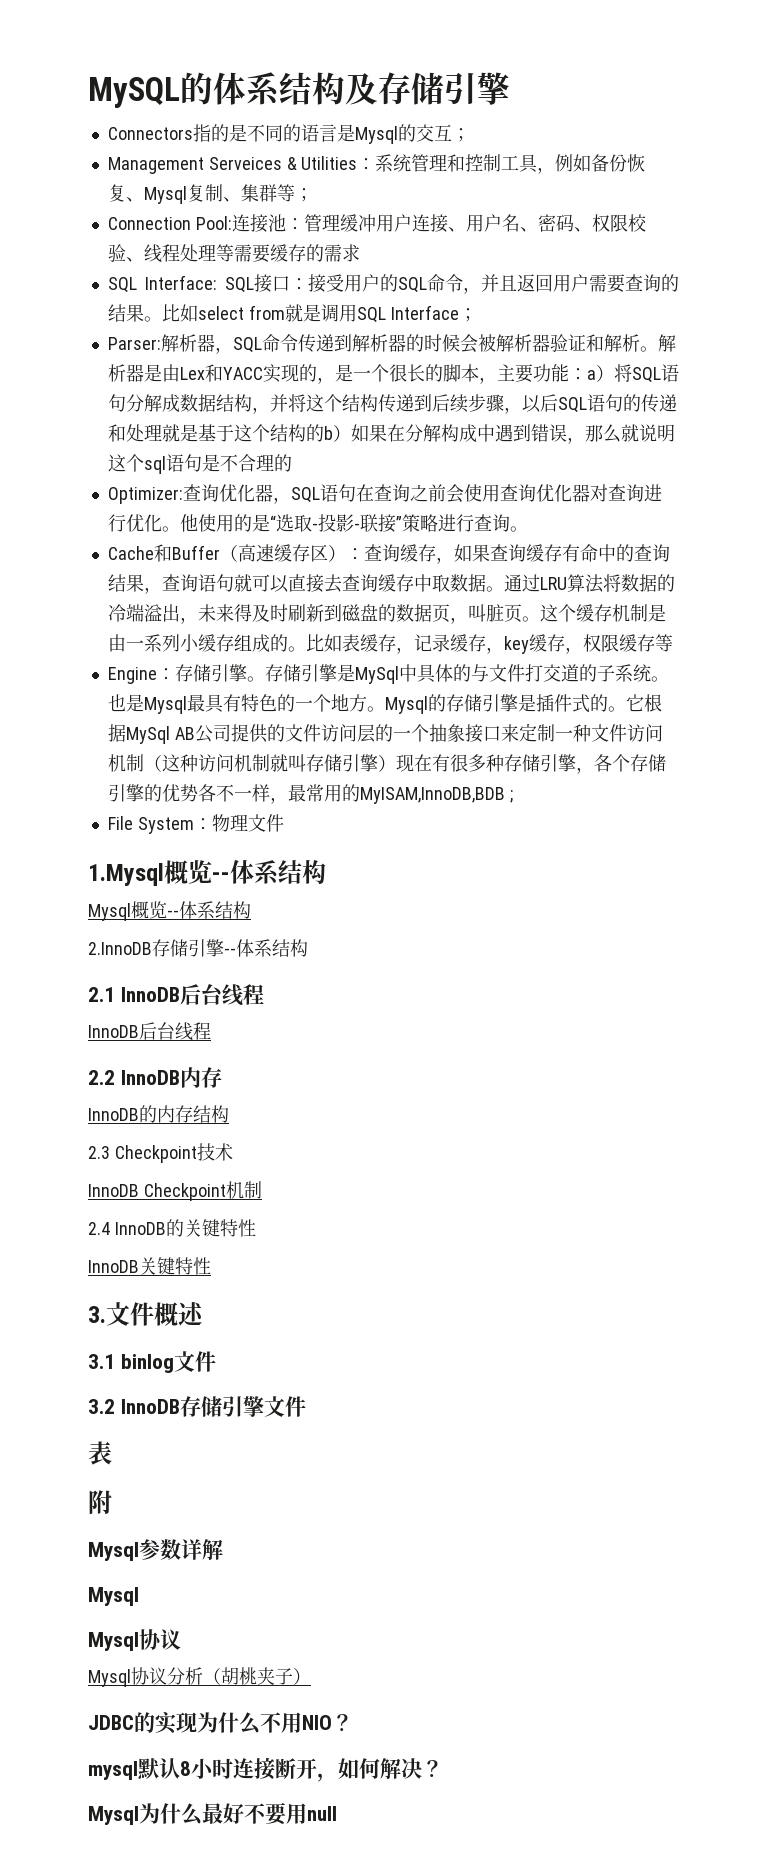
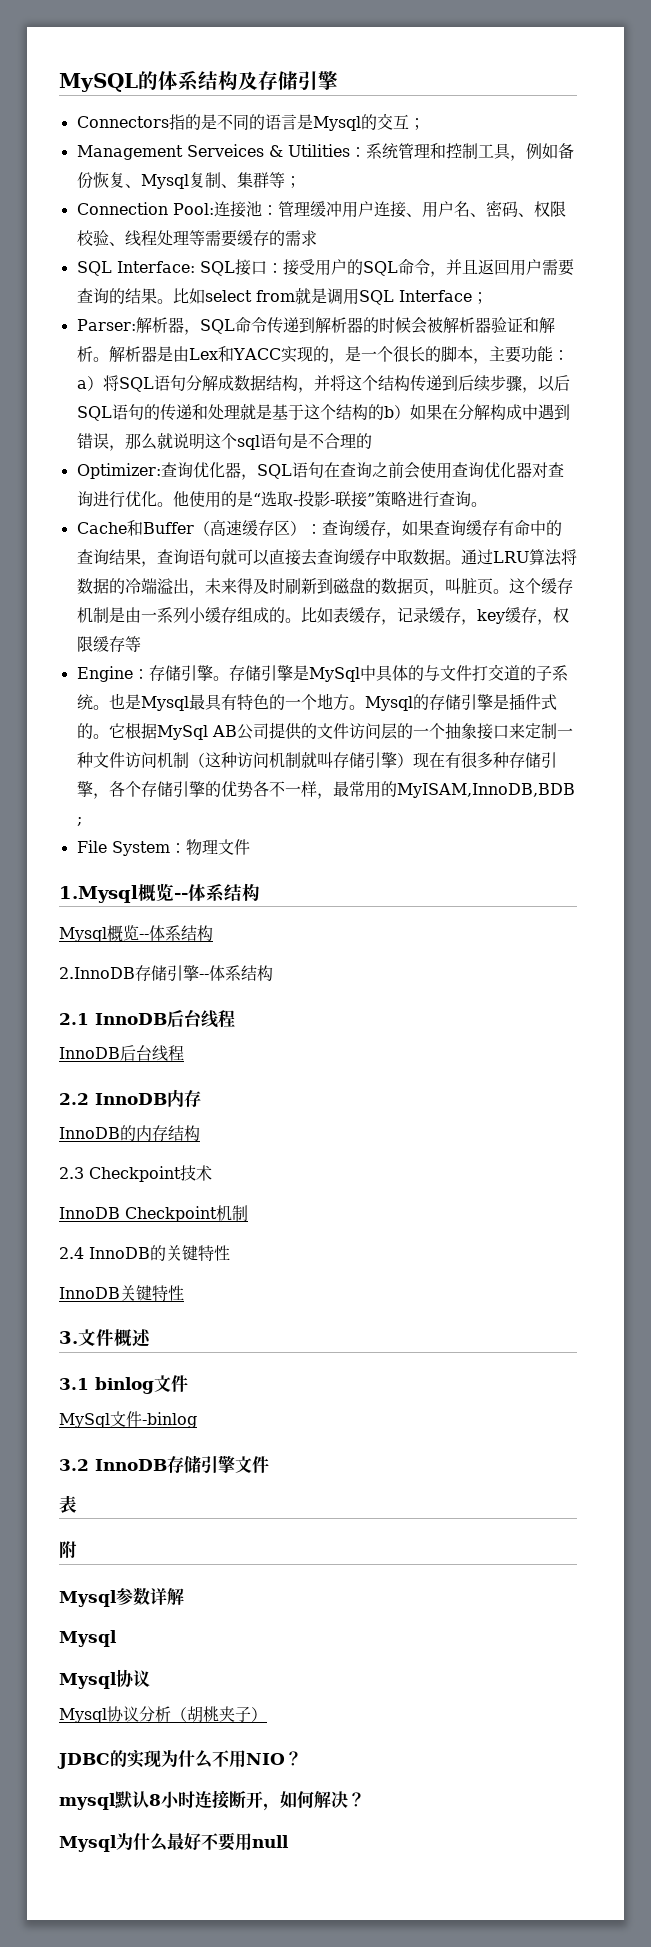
(216, 1361) none -> [59,1411,197,1428] // MySql文件-binlog

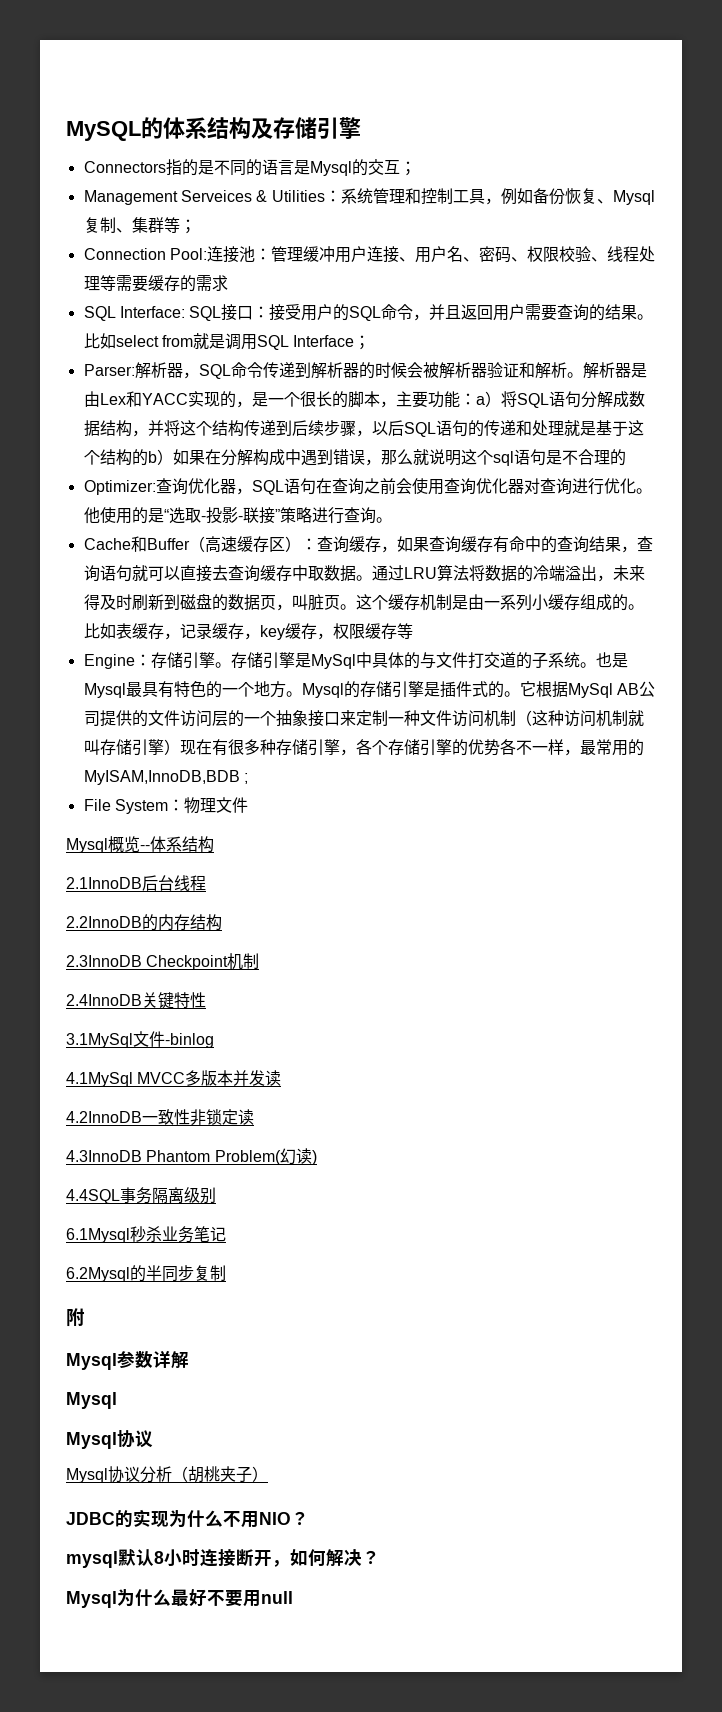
[59,883,260,903] // 1.Mysql概览--体系结构 -> (248, 805) none
[59,965,273,982] [59,1009,235,1028] [59,1045,184,1061] [59,1089,201,1107] [59,1127,120,1139] 2.InnoDB存储引擎--体系结构 // 2.1 InnoDB后台线程 // InnoDB后台线程 // 2.2 InnoDB内存 // InnoDB -> [66,875,206,891] [66,916,142,928] 2.1InnoDB后台线程 // 2.2InnoDB
[59,1165,212,1182] [59,1207,120,1219] 2.3 Checkpoint技术 // InnoDB -> [66,955,142,967] 2.3InnoDB
[59,1245,230,1262] [59,1285,184,1302] [59,1329,151,1347] [59,1375,188,1394] [59,1411,197,1428] [59,1455,269,1474] [59,1495,77,1513] 2.4 InnoDB的关键特性 // InnoDB关键特性 // 3.文件概述 // 3.1 binlog文件 // MySql文件-binlog // 3.2 InnoDB存储引擎文件 // 表 -> [66,992,206,1009] [66,1031,214,1048] [66,1070,282,1087] [66,1109,254,1126] [66,1148,317,1165] [66,1187,216,1204] [66,1226,226,1243] [66,1265,226,1282] 2.4InnoDB关键特性 // 3.1MySql文件-binlog // 4.1MySql MVCC多版本并发读 // 4.2InnoDB一致性非锁定读 // 4.3InnoDB Phantom Problem(幻读) // 4.4SQL事务隔离级别 // 6.1Mysql秒杀业务笔记 // 6.2Mysql的半同步复制

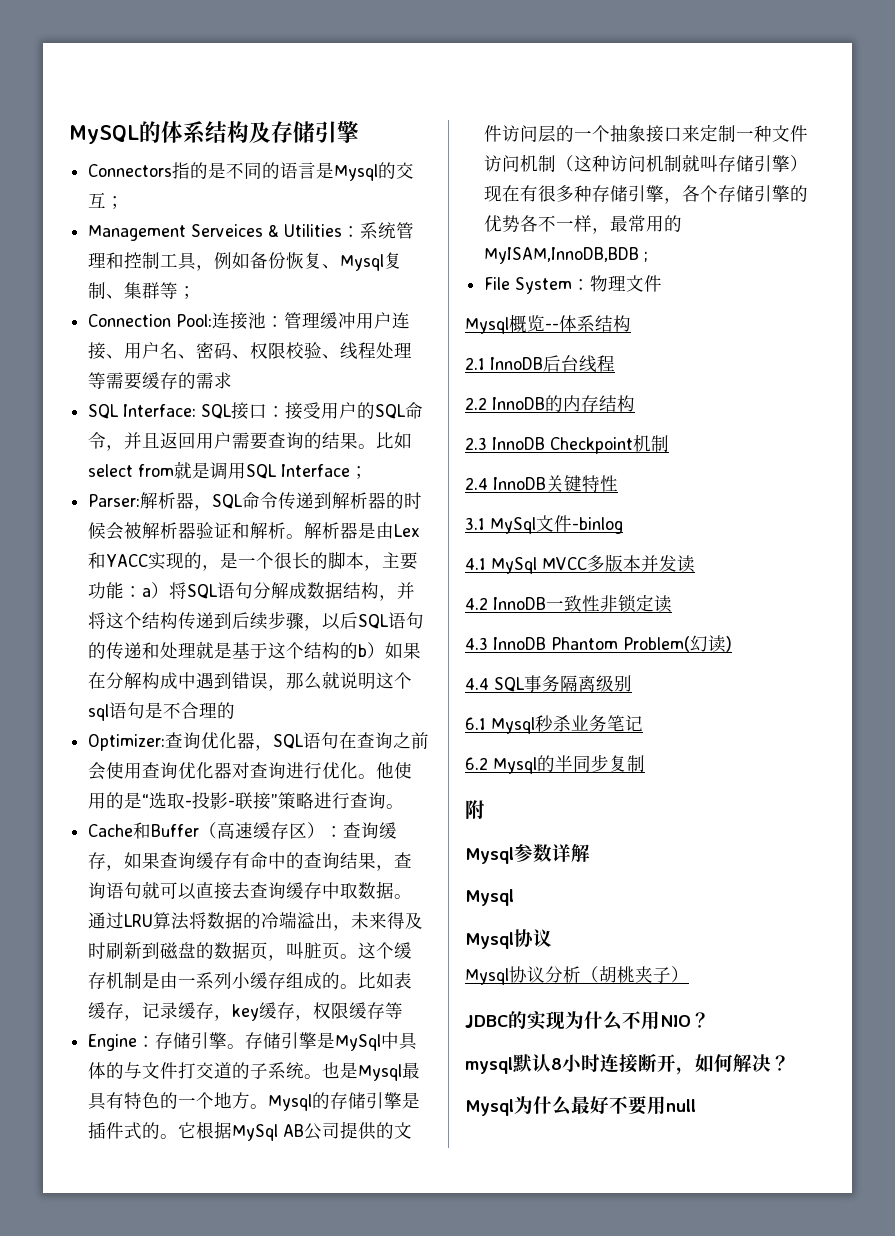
[66,877,142,889] 2.1InnoDB -> [465,357,543,370] 2.1 InnoDB
[66,916,142,928] 2.2InnoDB -> [465,397,545,410] 2.2 InnoDB
[66,955,142,967] 2.3InnoDB -> [465,437,545,450] 2.3 InnoDB
[66,994,142,1006] 2.4InnoDB -> [465,477,546,490] 2.4 InnoDB
[66,1033,133,1048] 3.1MySql -> [465,517,536,534] 3.1 MySql
[66,1072,133,1087] 4.1MySql -> [465,557,537,574] 4.1 MySql
[66,1111,142,1123] 4.2InnoDB -> [465,597,546,610] 4.2 InnoDB
[66,1150,142,1162] 4.3InnoDB -> [465,637,546,650] 4.3 InnoDB
[66,1189,120,1204] 4.4SQL -> [465,677,525,692] 4.4 SQL
[66,1228,130,1243] 6.1Mysql -> [465,717,535,734] 6.1 Mysql
[66,1267,130,1282] 6.2Mysql -> [465,757,537,774] 6.2 Mysql

